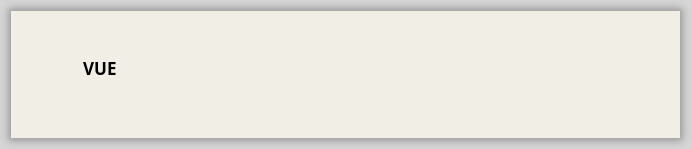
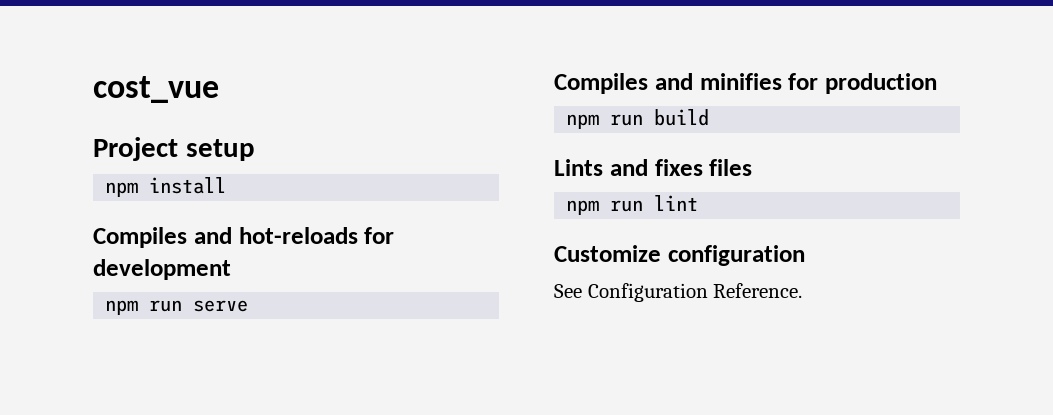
[83,62,117,75] VUE -> [93,76,219,103] [93,137,255,161] [105,177,227,197] [93,227,395,248] [93,259,231,280] [105,300,249,315] [554,73,937,94] [566,109,710,129] [554,159,753,176] [566,195,699,215] [554,245,805,266] [554,283,803,302] cost_vue // Project setup // npm install // Compiles and hot-reloads for development // npm run serve // Compiles and minifies for production // npm run build // Lints and fixes files // npm run lint // Customize configuration // See Configuration Reference.

